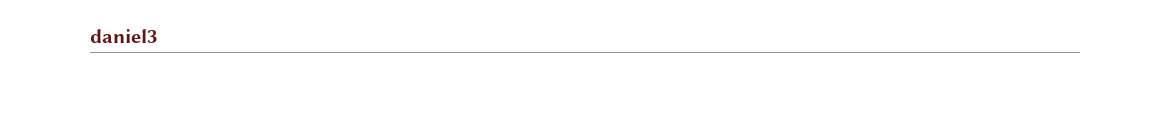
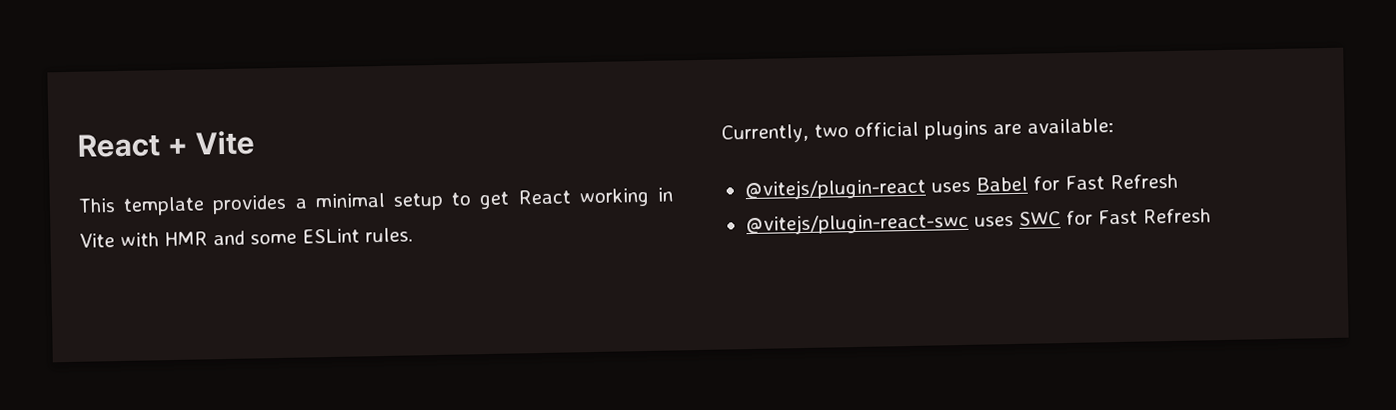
[90,29,158,43] daniel3 -> [77,130,256,158] [78,187,673,216] [79,227,413,248] [721,118,1114,144] [744,173,1178,201] [745,208,1211,236] React + Vite // This template provides a minimal setup to get React working in Vite with HMR and some ESLint rules. // Currently, two official plugins are available: // @vitejs/plugin-react uses Babel for Fast Refresh // @vitejs/plugin-react-swc uses SWC for Fast Refresh

